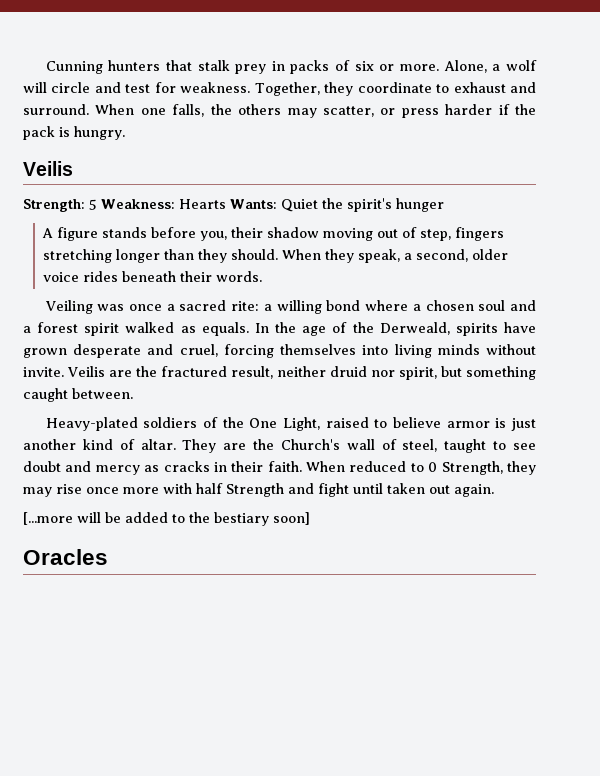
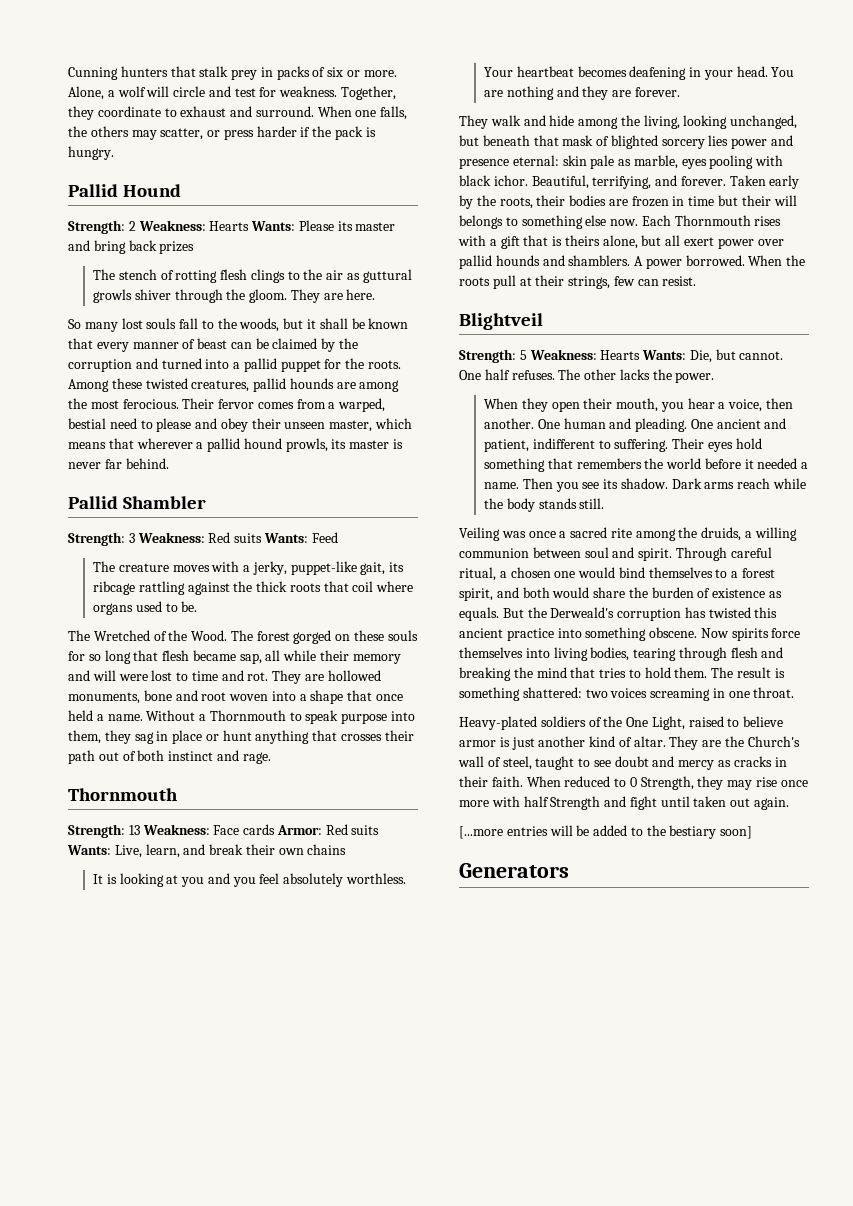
[23,161,73,176] Veilis -> [68,184,182,197] [68,220,396,234] [68,240,195,254] [92,269,412,283] [92,289,376,303] [68,318,409,332] [68,338,359,352] [68,358,402,372] [68,378,400,392] [68,398,386,412] [68,418,413,432] [68,438,404,452] [68,458,169,469] [68,496,207,509] [68,532,338,546] [92,561,405,575] [92,581,414,595] [92,601,198,615] [68,630,418,644] [68,650,401,664] [68,670,381,684] [68,690,404,704] [68,710,416,724] [68,730,414,744] [68,750,271,764] [68,788,178,801] [68,824,380,838] [67,844,347,858] [92,873,407,887] [483,66,795,80] [483,86,680,100] [459,115,798,129] [459,135,794,149] [459,155,784,169] [459,175,800,189] [459,195,797,209] [459,215,782,229] [458,235,784,249] [459,255,806,269] [459,275,697,289] [459,313,543,330] Pallid Hound // Strength: 2 Weakness: Hearts Wants: Please its master and bring back prizes // The stench of rotting flesh clings to the air as guttural growls shiver through the gloom. They are here. // So many lost souls fall to the woods, but it shall be known that every manner of beast can be claimed by the corruption and turned into a pallid puppet for the roots. Among these twisted creatures, pallid hounds are among the most ferocious. Their fervor comes from a warped, bestial need to please and obey their unseen master, which means that wherever a pallid hound prowls, its master is never far behind. // Pallid Shambler // Strength: 3 Weakness: Red suits Wants: Feed // The creature moves with a jerky, puppet-like gait, its ribcage rattling against the thick roots that coil where organs used to be. // The Wretched of the Wood. The forest gorged on these souls for so long that flesh became sap, all while their memory and will were lost to time and rot. They are hollowed monuments, bone and root woven into a shape that once held a name. Without a Thornmouth to speak purpose into them, they sag in place or hunt anything that crosses their path out of both instinct and rage. // Thornmouth // Strength: 13 Weakness: Face cards Armor: Red suits Wants: Live, learn, and break their own chains // It is looking at you and you feel absolutely worthless. Your heartbeat becomes deafening in your head. You are nothing and they are forever. // They walk and hide among the living, looking unchanged, but beneath that mask of blighted sorcery lies power and presence eternal: skin pale as marble, eyes pooling with black ichor. Beautiful, terrifying, and forever. Taken early by the roots, their bodies are frozen in time but their will belongs to something else now. Each Thornmouth rises with a gift that is theirs alone, but all exert power over pallid hounds and shamblers. A power borrowed. When the roots pull at their strings, few can resist. // Blightveil
[281,198,444,212] [42,227,505,241] [43,249,509,263] [43,271,263,282] Quiet the spirit's hunger // A figure stands before you, their shadow moving out of step, fingers stretching longer than they should. When they speak, a second, older voice rides beneath their words. -> [689,349,784,363] [459,369,715,383] [483,398,794,412] [483,418,787,432] [483,438,762,452] [483,458,809,472] [483,478,807,492] [483,498,605,512] Die, but cannot. One half refuses. The other lacks the power. // When they open their mouth, you hear a voice, then another. One human and pleading. One ancient and patient, indifferent to suffering. Their eyes hold something that remembers the world before it needed a name. Then you see its shadow. Dark arms reach while the body stands still.
[231,300,537,314] [23,322,536,336] [23,344,536,358] [23,366,536,380] [23,388,133,402] rite: a willing bond where a chosen soul and a forest spirit walked as equals. In the age of the Derweald, spirits have grown desperate and cruel, forcing themselves into living minds without invite. Veilis are the fractured result, neither druid nor spirit, but something caught between. -> [610,527,797,541] [459,547,772,561] [459,567,776,581] [459,587,783,601] [459,607,778,621] [459,627,801,641] [459,647,784,661] [459,667,785,681] [459,687,795,701] rite among the druids, a willing communion between soul and spirit. Through careful ritual, a chosen one would bind themselves to a forest spirit, and both would share the burden of existence as equals. But the Derweald's corruption has twisted this ancient practice into something obscene. Now spirits force themselves into living bodies, tearing through flesh and breaking the mind that tries to hold them. The result is something shattered: two voices screaming in one throat.
(73, 518) none -> [506,826,548,836] entries
[23,549,108,565] Oracles -> [459,863,569,878] Generators

